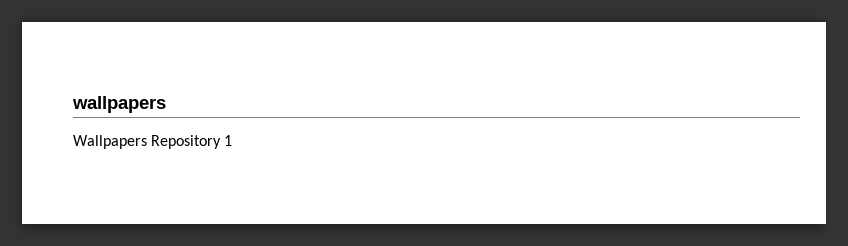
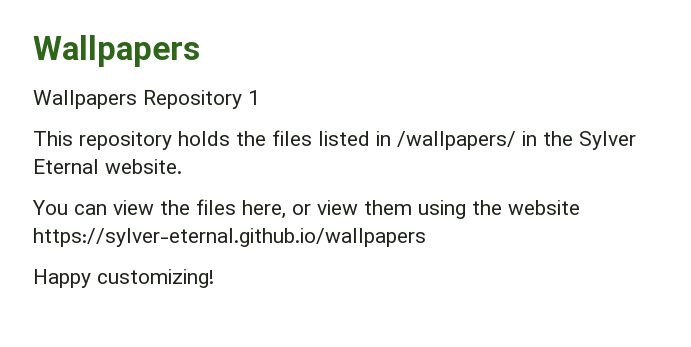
[72,96,166,113] wallpapers -> [33,35,200,67] Wallpapers
(233, 140) none -> [33,130,636,150] [33,159,182,174] [32,199,580,219] [33,228,426,247] [33,269,214,288] // This repository holds the files listed in /wallpapers/ in the Sylver Eternal website. // You can view the files here, or view them using the website https://sylver-eternal.github.io/wallpapers // Happy customizing!

